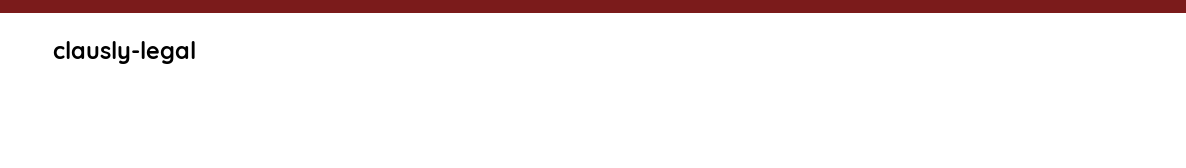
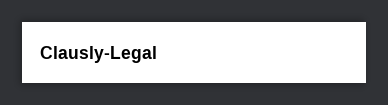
[53,41,196,64] clausly-legal -> [40,46,157,63] Clausly-Legal

